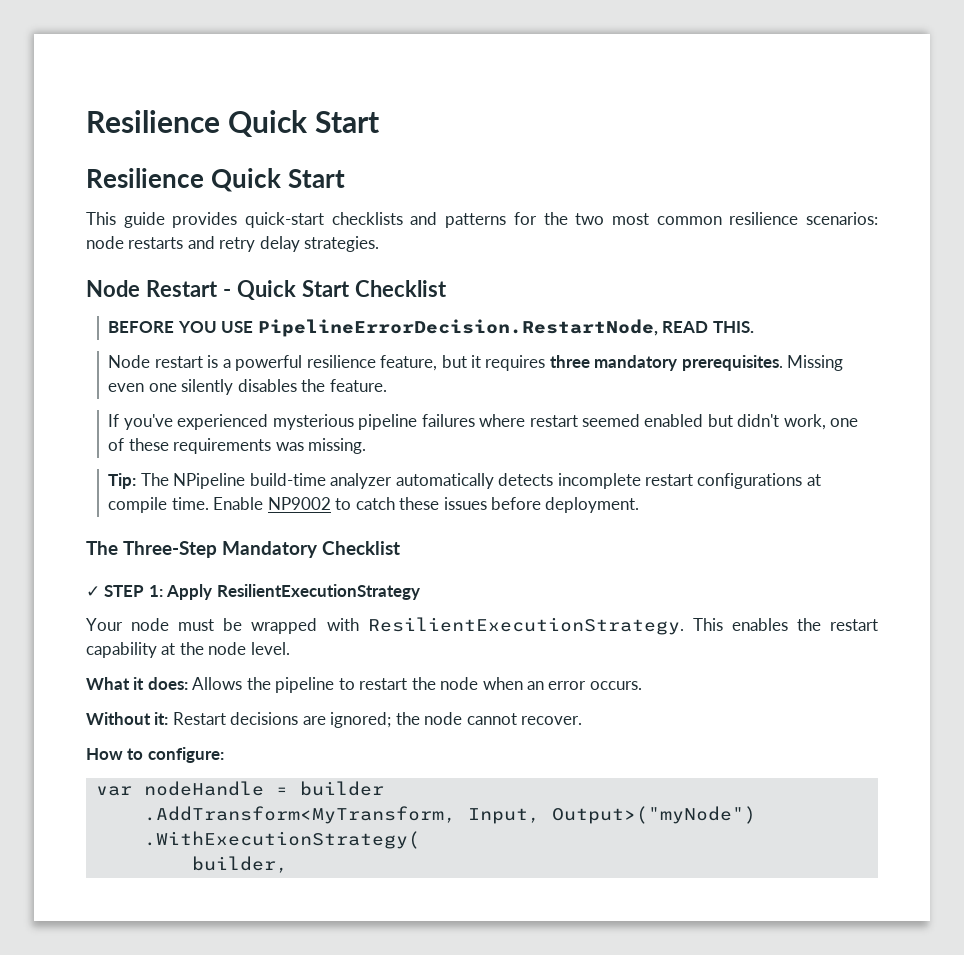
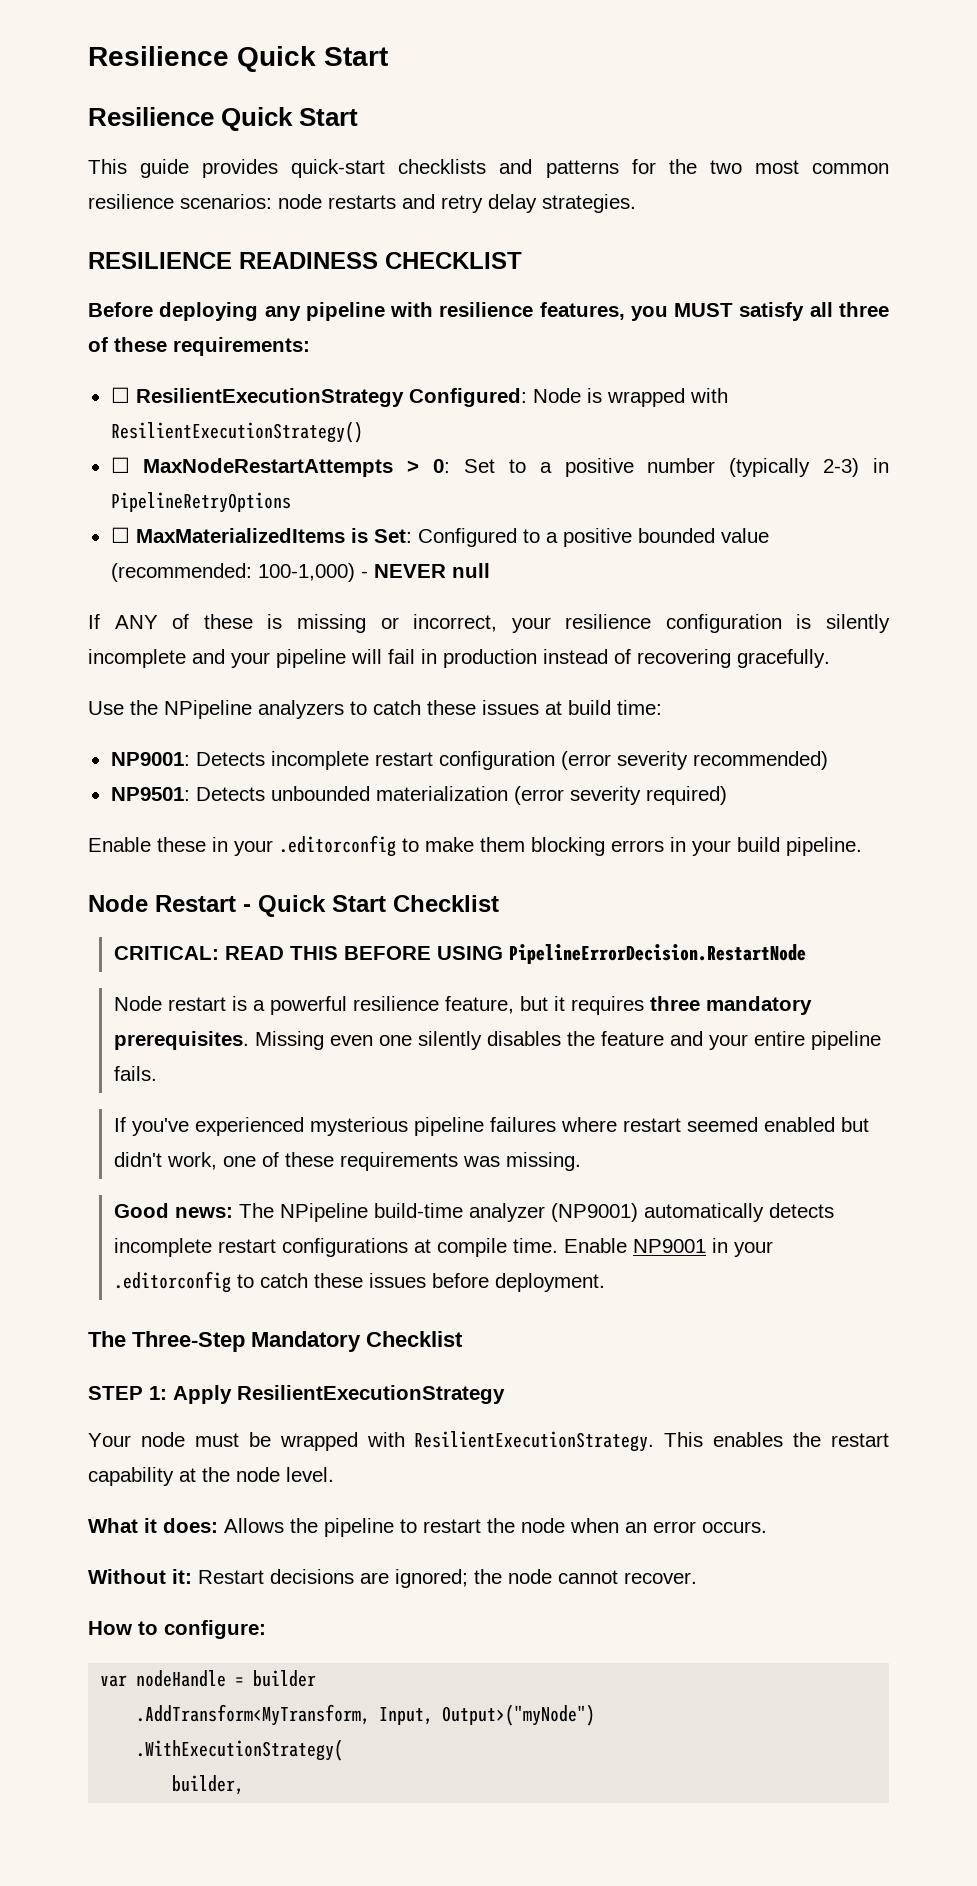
(380, 244) none -> [88,252,522,269] [88,302,889,321] [88,337,310,356] [110,387,728,407] [110,421,363,443] [110,457,890,477] [110,492,291,513] [110,527,769,547] [110,563,490,582] [88,614,891,633] [88,649,830,668] [88,700,662,719] [110,751,828,770] [110,786,727,805] [88,835,862,857] // RESILIENCE READINESS CHECKLIST // Before deploying any pipeline with resilience features, you MUST satisfy all three of these requirements: // ☐ ResilientExecutionStrategy Configured: Node is wrapped with ResilientExecutionStrategy() // ☐ MaxNodeRestartAttempts > 0: Set to a positive number (typically 2-3) in PipelineRetryOptions // ☐ MaxMaterializedItems is Set: Configured to a positive bounded value (recommended: 100-1,000) - NEVER null // If ANY of these is missing or incorrect, your resilience configuration is silently incomplete and your pipeline will fail in production instead of recovering gracefully. // Use the NPipeline analyzers to catch these issues at build time: // NP9001: Detects incomplete restart configuration (error severity recommended) // NP9501: Detects unbounded materialization (error severity required) // Enable these in your .editorconfig to make them blocking errors in your build pipeline.
[108,319,754,337] BEFORE YOU USE PipelineErrorDecision.RestartNode, READ THIS. -> [113,944,806,964] CRITICAL: READ THIS BEFORE USING PipelineErrorDecision.RestartNode
[329,379,387,392] feature. -> [600,1031,881,1050] [113,1066,157,1081] feature and your entire pipeline fails.
[108,473,137,489] Tip: -> [113,1203,233,1218] Good news:
(393, 481) none -> [550,1203,638,1222] (NP9001)
[267,497,331,510] NP9002 -> [632,1238,773,1257] [113,1271,231,1293] NP9001 in your .editorconfig
[86,586,100,597] ✓ -> (463, 1339) none

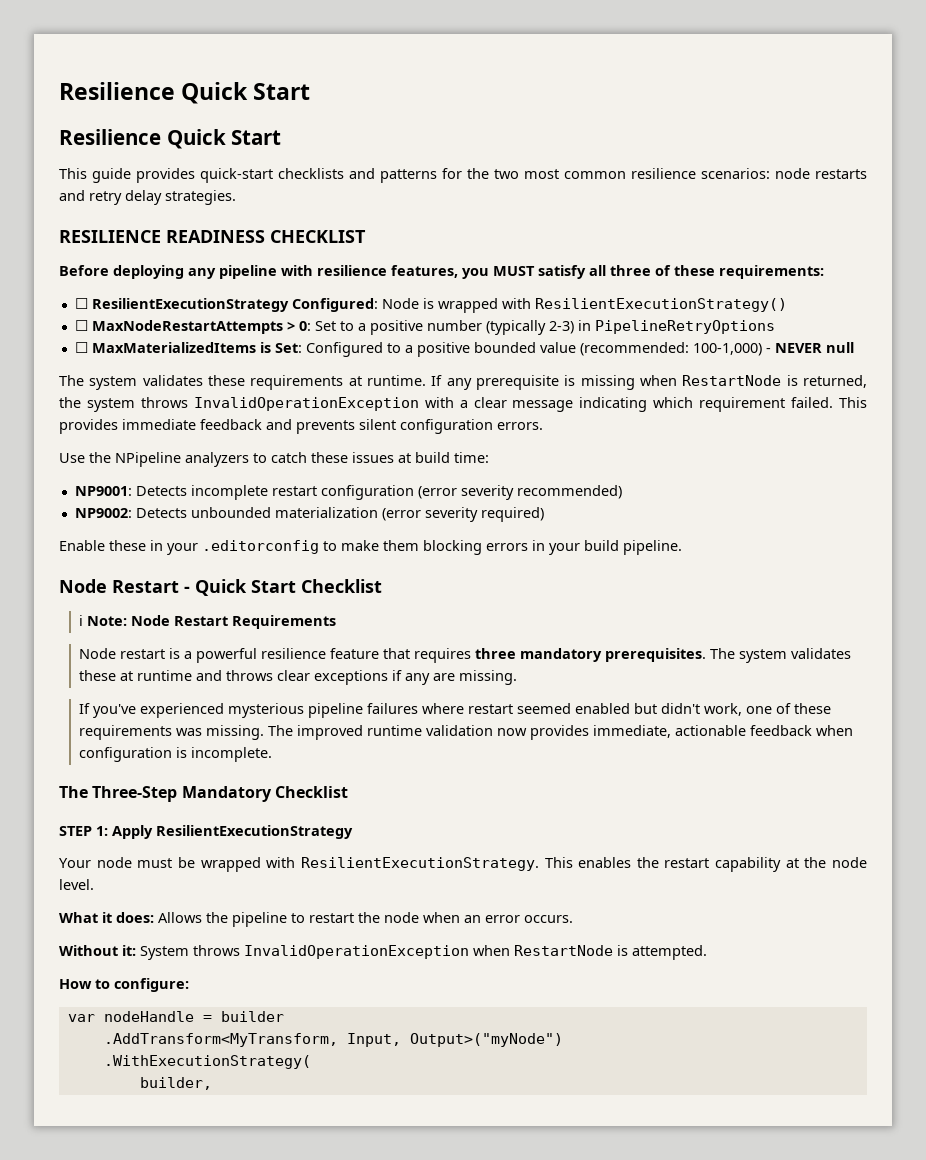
[88,614,891,633] [88,649,830,668] If ANY of these is missing or incorrect, your resilience configuration is silently incomplete and your pipeline will fail in production instead of recovering gracefully. -> [59,375,868,390] [59,397,867,412] [59,419,543,434] The system validates these requirements at runtime. If any prerequisite is missing when RestartNode is returned, the system throws InvalidOperationException with a clear message indicating which requirement failed. This provides immediate feedback and prevents silent configuration errors.
[110,787,190,801] NP9501: -> [74,508,132,518] NP9002:
[113,944,806,964] CRITICAL: READ THIS BEFORE USING PipelineErrorDecision.RestartNode -> [79,615,337,629] ℹ Note: Node Restart Requirements
[444,996,565,1014] feature, but it -> [330,648,411,659] feature that
[254,1031,881,1050] [113,1066,157,1081] Missing even one silently disables the feature and your entire pipeline fails. -> [710,648,852,663] [79,670,518,685] The system validates these at runtime and throws clear exceptions if any are missing.
[113,1203,834,1222] [113,1238,773,1257] [113,1271,605,1293] // Good news: The NPipeline build-time analyzer (NP9001) automatically detects incomplete restart configurations at compile time. Enable NP9001 in your .editorconfig to catch these issues before deployment. -> [268,725,854,740] [79,747,273,762] The improved runtime validation now provides immediate, actionable feedback when configuration is incomplete.
[198,1569,697,1588] Restart decisions are ignored; the node cannot recover. -> [140,945,707,960] System throws InvalidOperationException when RestartNode is attempted.

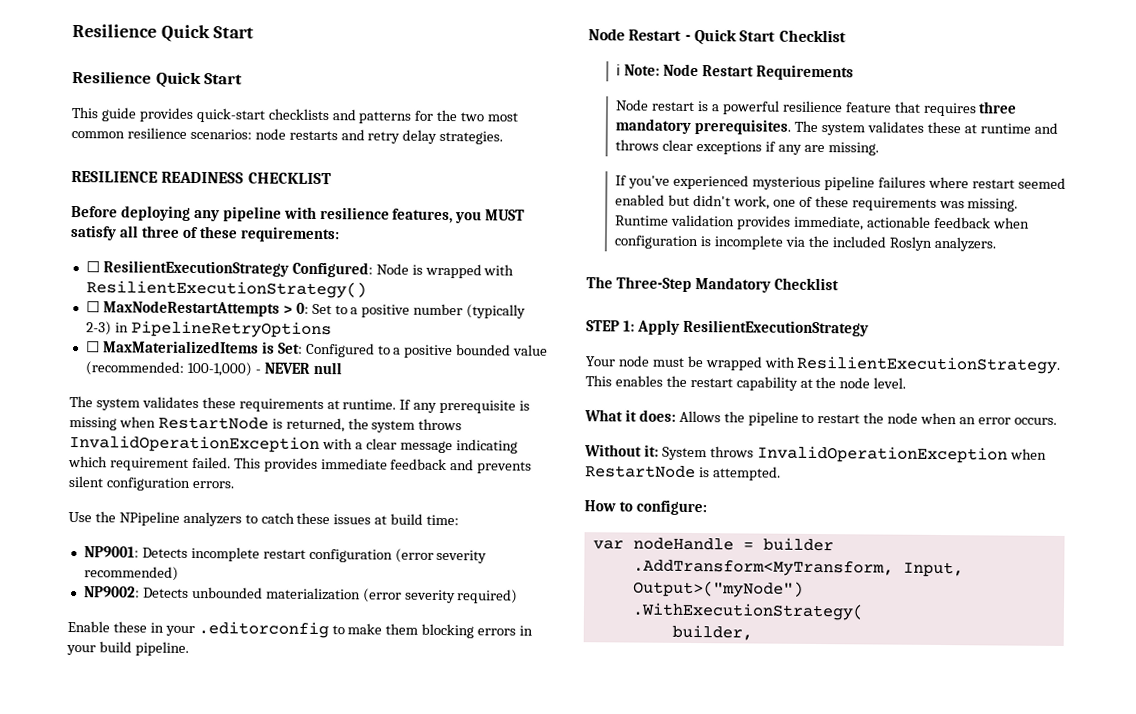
[268,725,528,740] The improved runtime validation now -> [615,214,736,227] Runtime validation
[191,747,273,762] incomplete. -> [714,235,996,252] incomplete via the included Roslyn analyzers.

